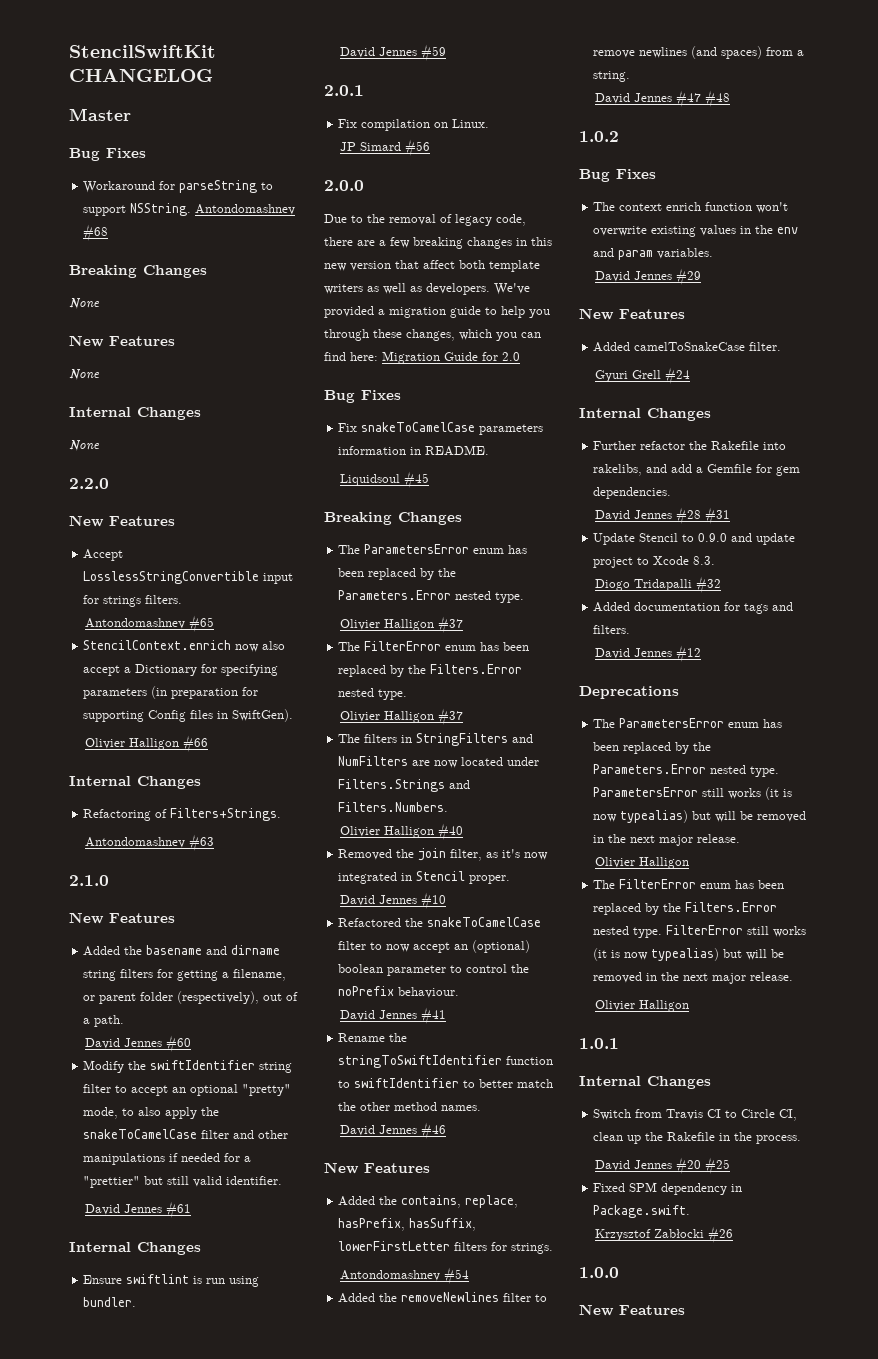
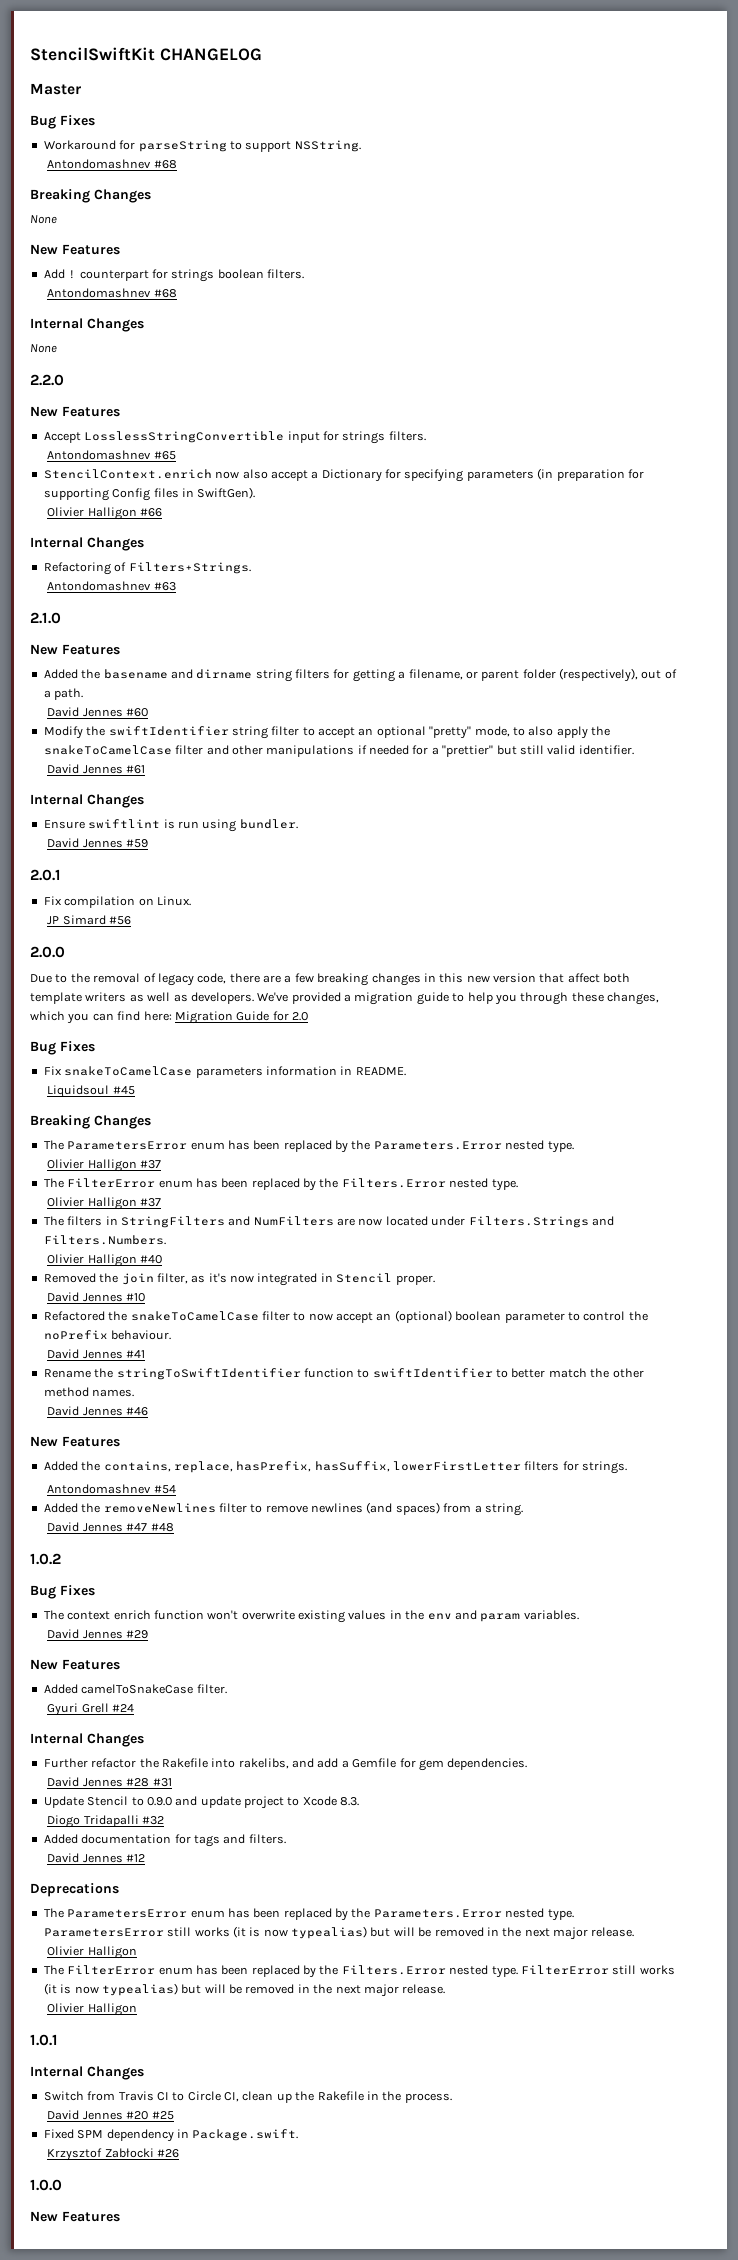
(192, 209) none -> (361, 146) //
[69,369,100,381] // None -> [43,269,304,282] [47,288,177,298] // Add ! counterpart for strings boolean filters. // Antondomashnev #68

